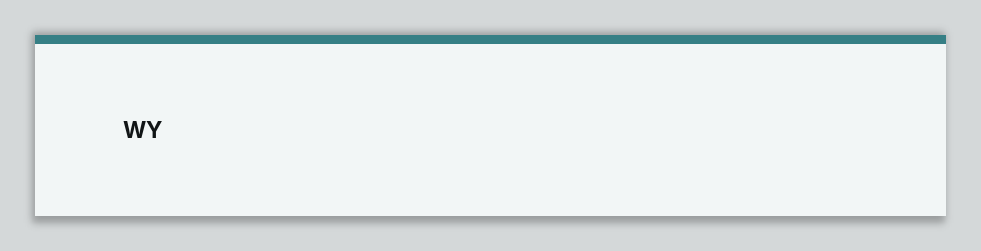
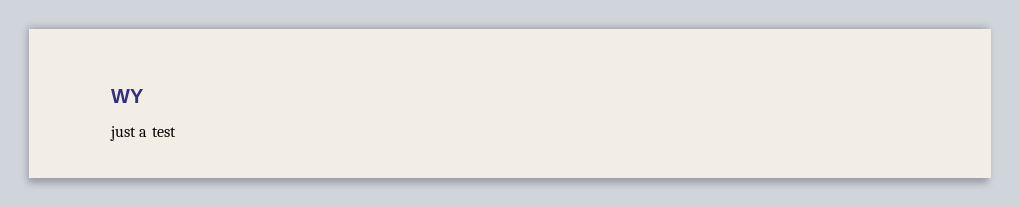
(162, 129) none -> [110,126,176,141] // just a test

